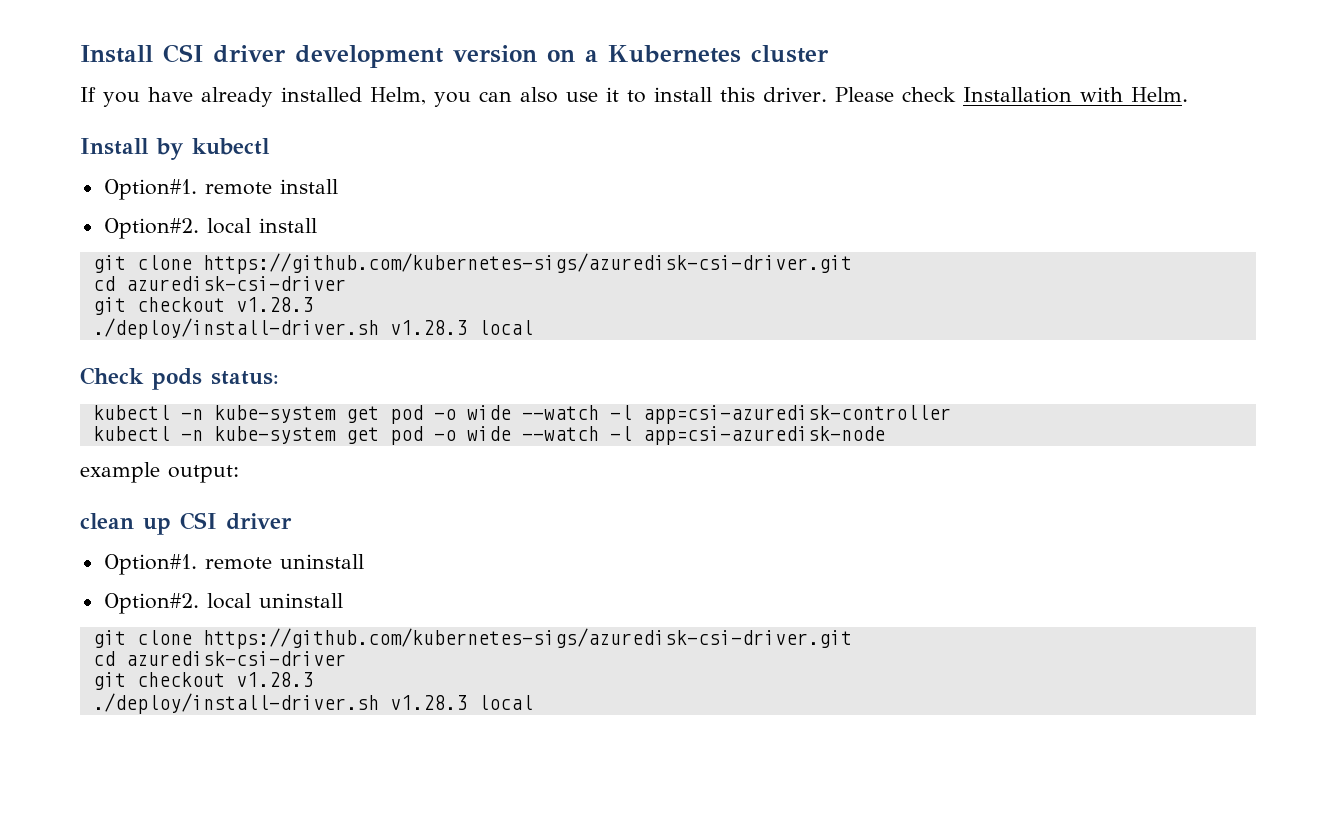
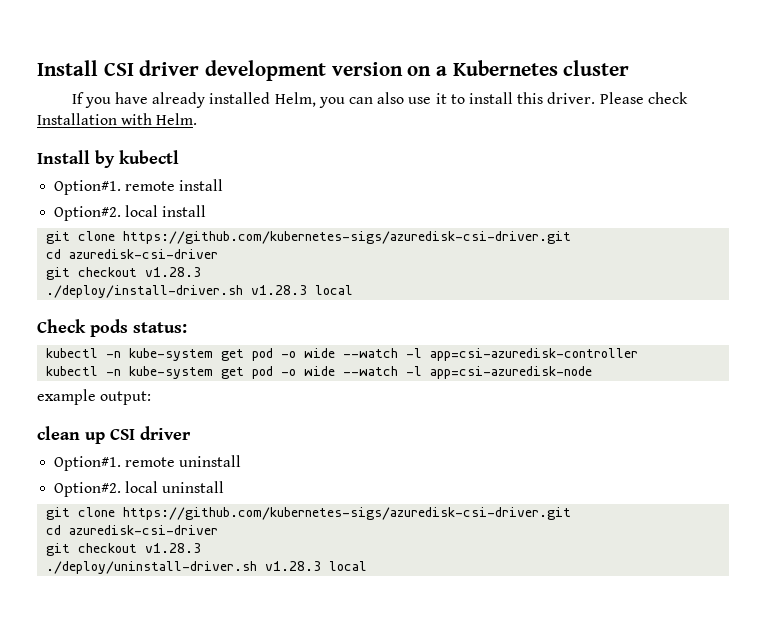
[92,693,379,714] ./deploy/install-driver.sh -> [46,561,258,574] ./deploy/uninstall-driver.sh

